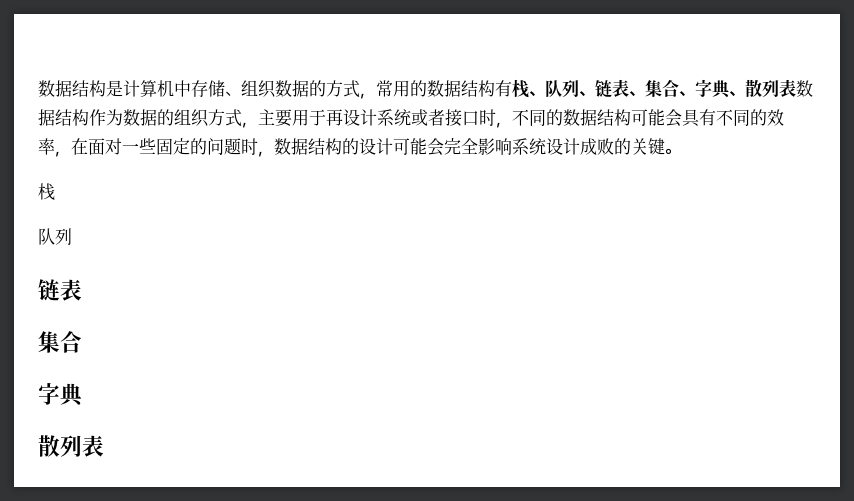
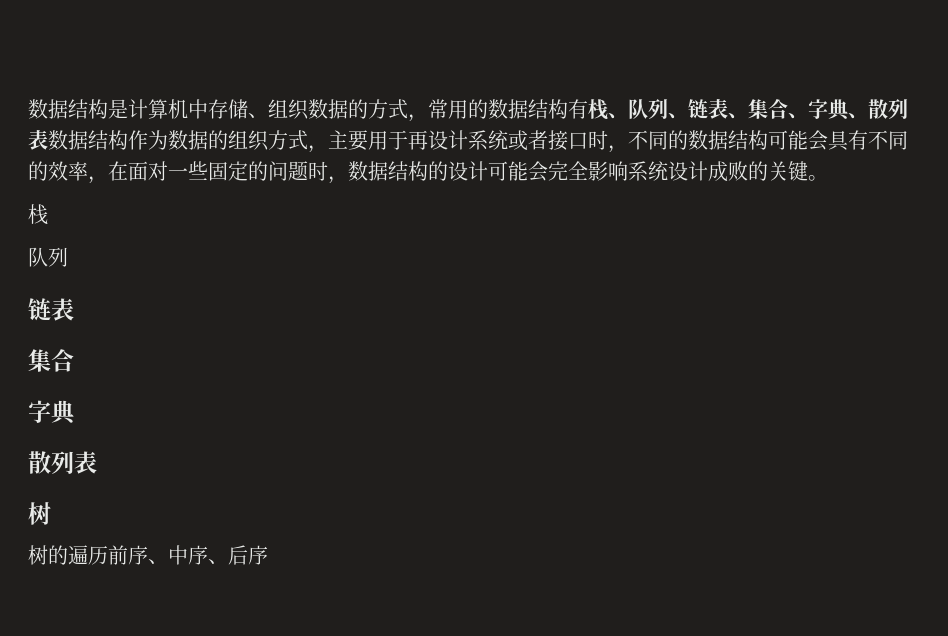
(104, 446) none -> [28,502,51,525] [28,545,268,565] // 树 // 树的遍历前序、中序、后序

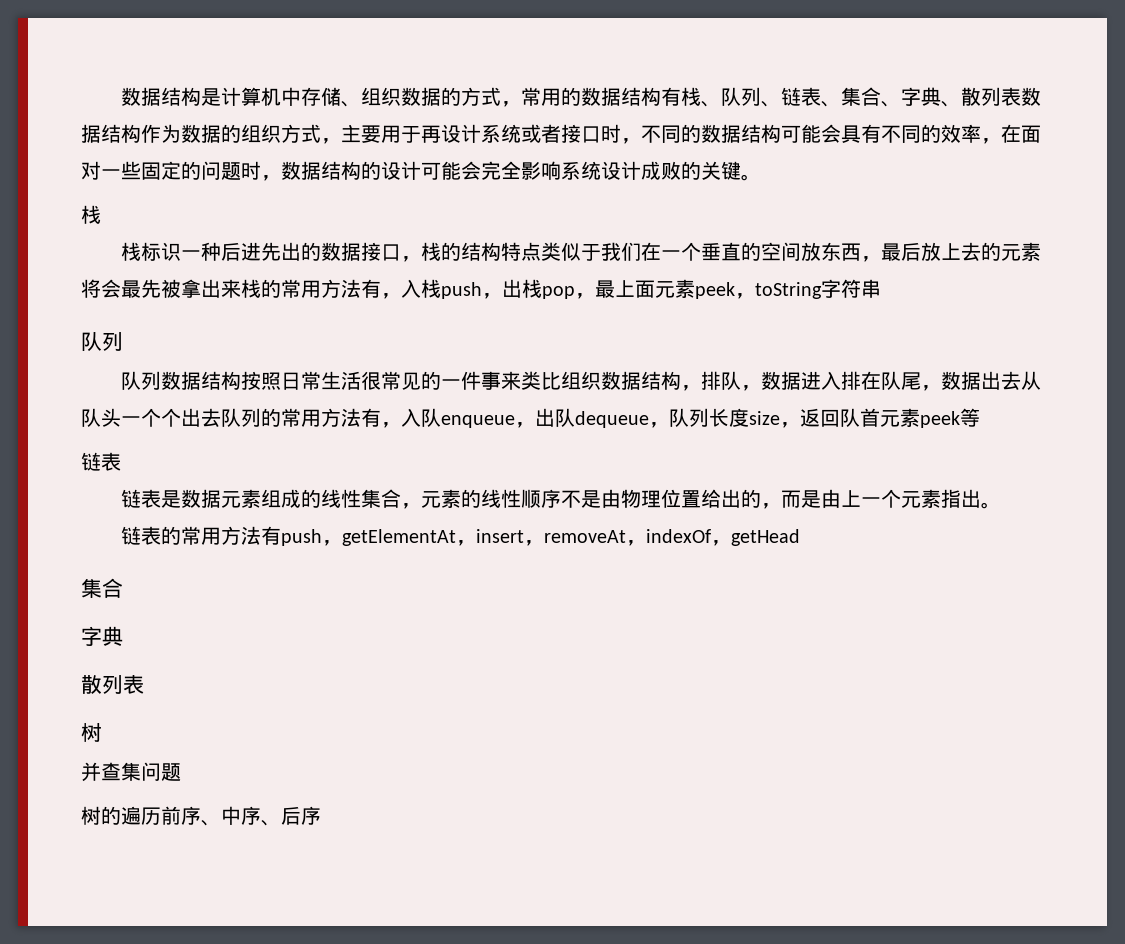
[28,247,68,267] [28,298,74,321] 队列 // 链表 -> [121,242,1042,262] [81,279,881,299] [81,332,123,352] [121,371,1042,391] [81,408,980,428] [81,452,121,471] [121,489,1002,509] [121,526,801,546] 栈标识一种后进先出的数据接口，栈的结构特点类似于我们在一个垂直的空间放东西，最后放上去的元素将会最先被拿出来栈的常用方法有，入栈push，出栈pop，最上面元素peek，toString字符串 // 队列 // 队列数据结构按照日常生活很常见的一件事来类比组织数据结构，排队，数据进入排在队尾，数据出去从队头一个个出去队列的常用方法有，入队enqueue，出队dequeue，队列长度size，返回队首元素peek等 // 链表 // 链表是数据元素组成的线性集合，元素的线性顺序不是由物理位置给出的，而是由上一个元素指出。 // 链表的常用方法有push，getElementAt，insert，removeAt，indexOf，getHead
(51, 513) none -> [81,762,181,782] // 并查集问题

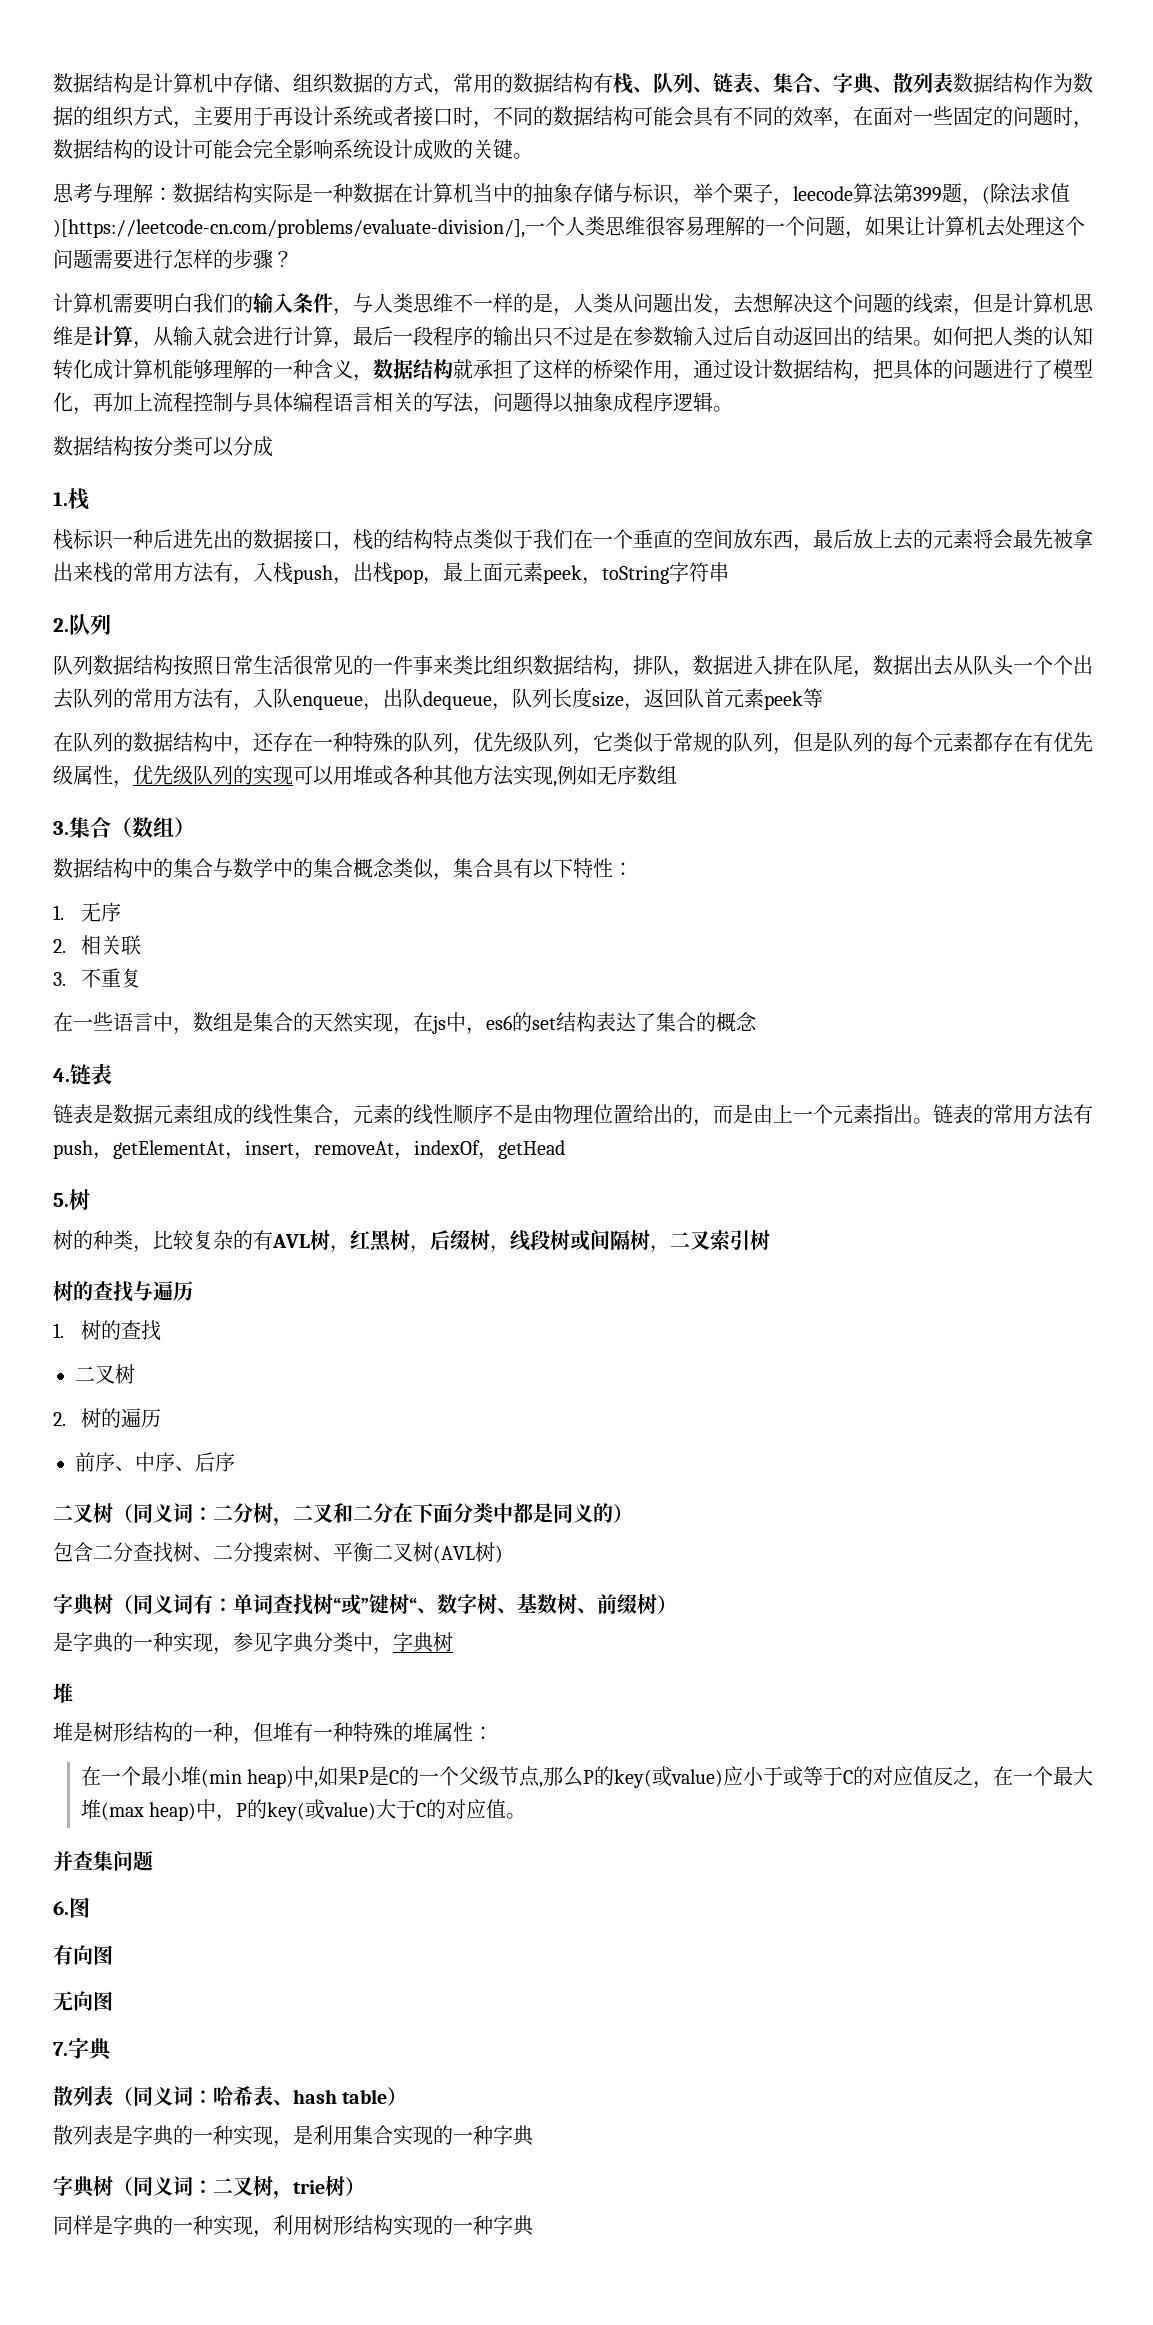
(761, 177) none -> [53,183,1070,206] [53,216,1085,239] [53,249,293,270] [53,292,1094,316] [53,326,1093,349] [53,359,1093,382] [53,392,733,415] [53,436,273,457] [53,492,68,506] 思考与理解：数据结构实际是一种数据在计算机当中的抽象存储与标识，举个栗子，leecode算法第399题，(除法求值)[https://leetcode-cn.com/problems/evaluate-division/],一个人类思维很容易理解的一个问题，如果让计算机去处理这个问题需要进行怎样的步骤？ // 计算机需要明白我们的输入条件，与人类思维不一样的是，人类从问题出发，去想解决这个问题的线索，但是计算机思维是计算，从输入就会进行计算，最后一段程序的输出只不过是在参数输入过后自动返回出的结果。如何把人类的认知转化成计算机能够理解的一种含义，数据结构就承担了这样的桥梁作用，通过设计数据结构，把具体的问题进行了模型化，再加上流程控制与具体编程语言相关的写法，问题得以抽象成程序逻辑。 // 数据结构按分类可以分成 // 1.
(881, 288) none -> [53,618,69,632] 2.
(980, 417) none -> [53,732,1093,755] [53,765,677,788] [53,817,195,838] [53,858,633,881] [53,902,121,922] [53,935,141,955] [53,968,141,988] [53,1012,757,1035] [53,1068,70,1082] 在队列的数据结构中，还存在一种特殊的队列，优先级队列，它类似于常规的队列，但是队列的每个元素都存在有优先级属性，优先级队列的实现可以用堆或各种其他方法实现,例如无序数组 // 3.集合（数组） // 数据结构中的集合与数学中的集合概念类似，集合具有以下特性： // 1.无序 // 2.相关联 // 3.不重复 // 在一些语言中，数组是集合的天然实现，在js中，es6的set结构表达了集合的概念 // 4.
(1002, 505) // -> (933, 1121) none
[81,578,123,598] [81,626,123,646] [81,675,144,694] [81,723,102,742] [81,762,181,782] 集合 // 字典 // 散列表 // 树 // 并查集问题 // -> [53,1189,90,1210] [53,1230,770,1253] [53,1281,193,1302] [53,1320,161,1341] [75,1364,135,1384] [53,1412,66,1426] 5.树 // 树的种类，比较复杂的有AVL树，红黑树，后缀树，线段树或间隔树，二叉索引树 // 树的查找与遍历 // 1.树的查找 // 二叉树 // 2.
(161, 816) none -> (161, 1418) //
(321, 815) none -> [53,1503,633,1526] [53,1542,503,1563] [53,1593,677,1616] [53,1632,453,1655] [53,1683,73,1703] [53,1722,493,1745] [80,1766,1094,1789] [80,1799,527,1822] [53,1850,153,1871] [53,1897,90,1918] [53,1945,113,1965] [53,1991,113,2011] [53,2038,113,2061] [53,2086,408,2107] [53,2125,534,2148] [53,2176,365,2199] [53,2215,534,2238] // 二叉树（同义词：二分树，二叉和二分在下面分类中都是同义的） // 包含二分查找树、二分搜索树、平衡二叉树(AVL树) // 字典树（同义词有：单词查找树“或”键树“、数字树、基数树、前缀树） // 是字典的一种实现，参见字典分类中，字典树 // 堆 // 堆是树形结构的一种，但堆有一种特殊的堆属性： // 在一个最小堆(min heap)中,如果P是C的一个父级节点,那么P的key(或value)应小于或等于C的对应值反之，在一个最大堆(max heap)中，P的key(或value)大于C的对应值。 // 并查集问题 // 6.图 // 有向图 // 无向图 // 7.字典 // 散列表（同义词：哈希表、hash table） // 散列表是字典的一种实现，是利用集合实现的一种字典 // 字典树（同义词：二叉树，trie树） // 同样是字典的一种实现，利用树形结构实现的一种字典

